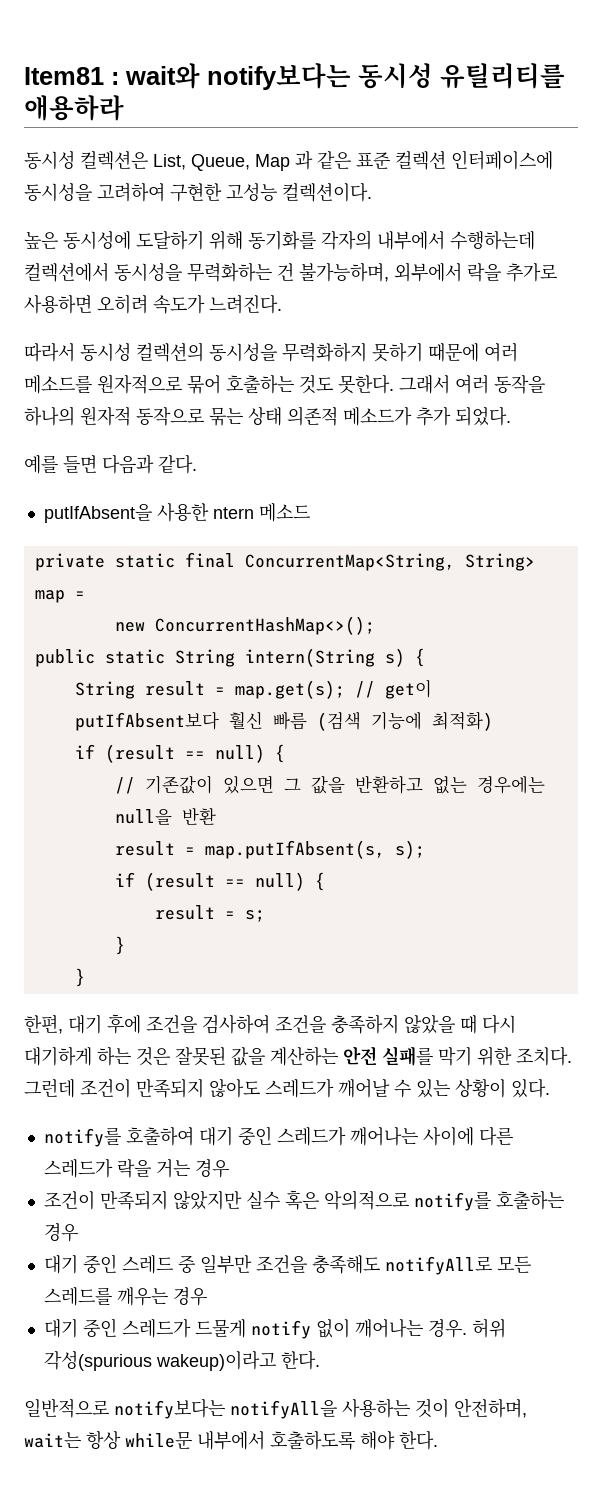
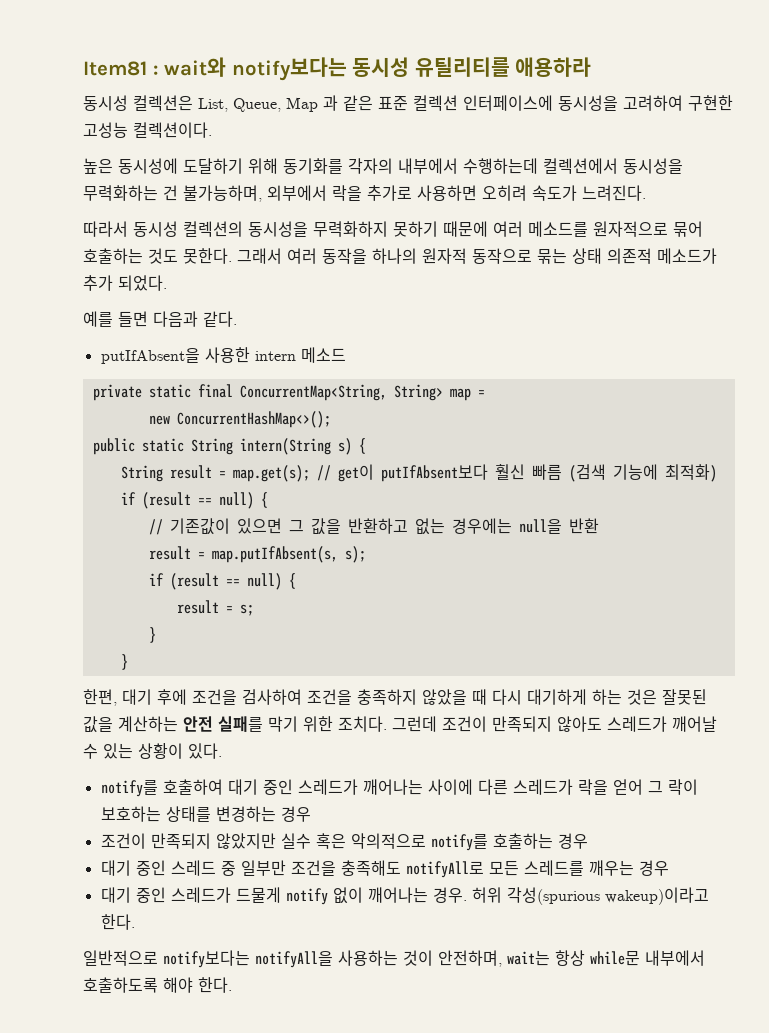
[212,507,254,519] ntern -> [254,351,296,361] intern
[155,1159,190,1178] 거는 -> [612,779,698,795] [100,806,276,822] 얻어 그 락이 보호하는 상태를 변경하는

